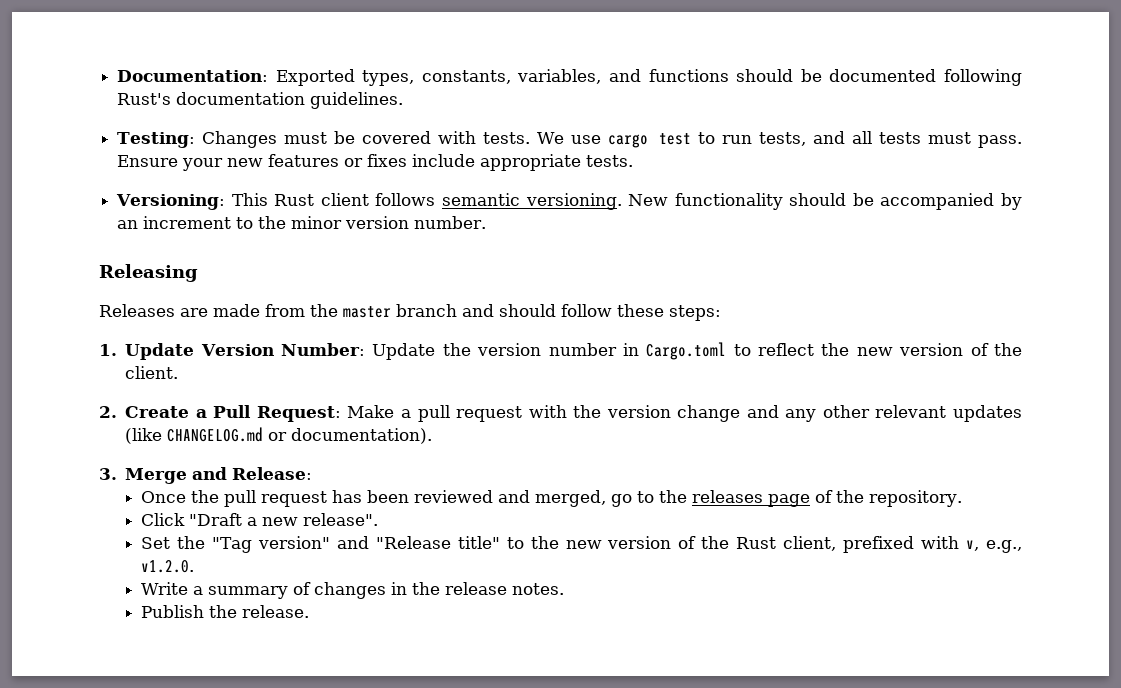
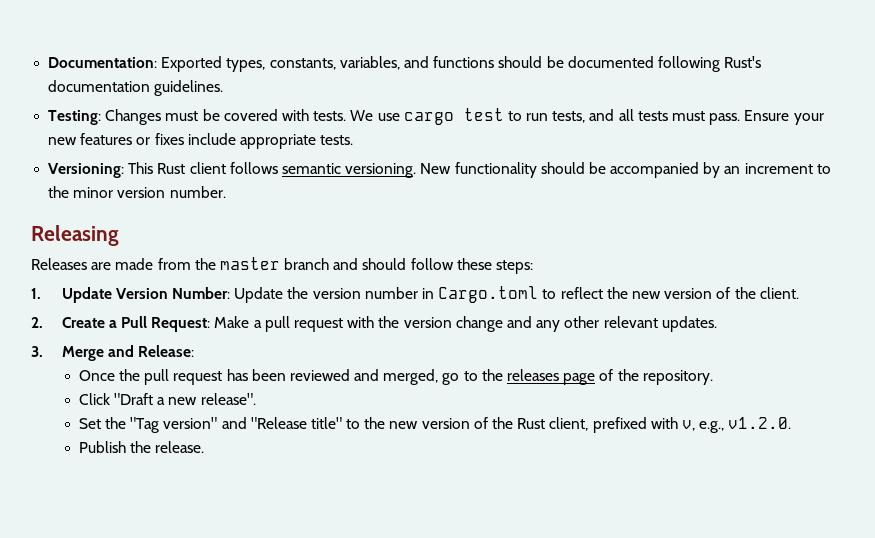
[953,405,1022,422] [125,427,433,444] updates (like CHANGELOG.md or documentation). -> [661,316,717,332] updates.
[141,582,565,599] // Write a summary of changes in the release notes. -> (792, 423) none

